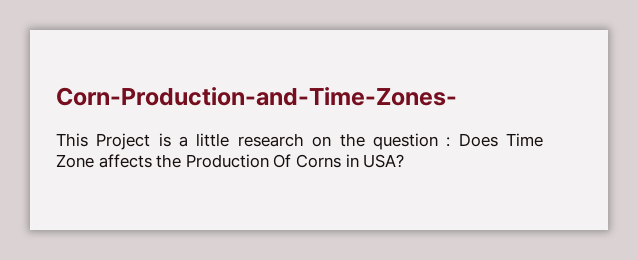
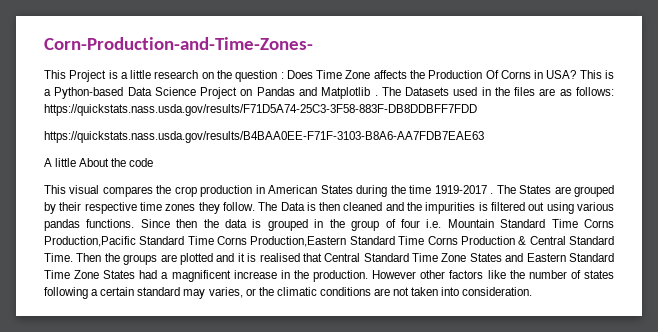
(405, 161) none -> [579,70,614,79] [44,87,614,99] [44,104,477,116] [44,131,484,143] [44,158,154,167] [44,185,614,197] [44,202,614,214] [44,219,614,231] [44,236,614,247] [44,253,615,265] [44,270,614,282] [44,287,533,299] This is a Python-based Data Science Project on Pandas and Matplotlib . The Datasets used in the files are as follows: https://quickstats.nass.usda.gov/results/F71D5A74-25C3-3F58-883F-DB8DDBFF7FDD // https://quickstats.nass.usda.gov/results/B4BAA0EE-F71F-3103-B8A6-AA7FDB7EAE63 // A little About the code // This visual compares the crop production in American States during the time 1919-2017 . The States are grouped by their respective time zones they follow. The Data is then cleaned and the impurities is filtered out using various pandas functions. Since then the data is grouped in the group of four i.e. Mountain Standard Time Corns Production,Pacific Standard Time Corns Production,Eastern Standard Time Corns Production & Central Standard Time. Then the groups are plotted and it is realised that Central Standard Time Zone States and Eastern Standard Time Zone States had a magnificent increase in the production. However other factors like the number of states following a certain standard may varies, or the climatic conditions are not taken into consideration.

